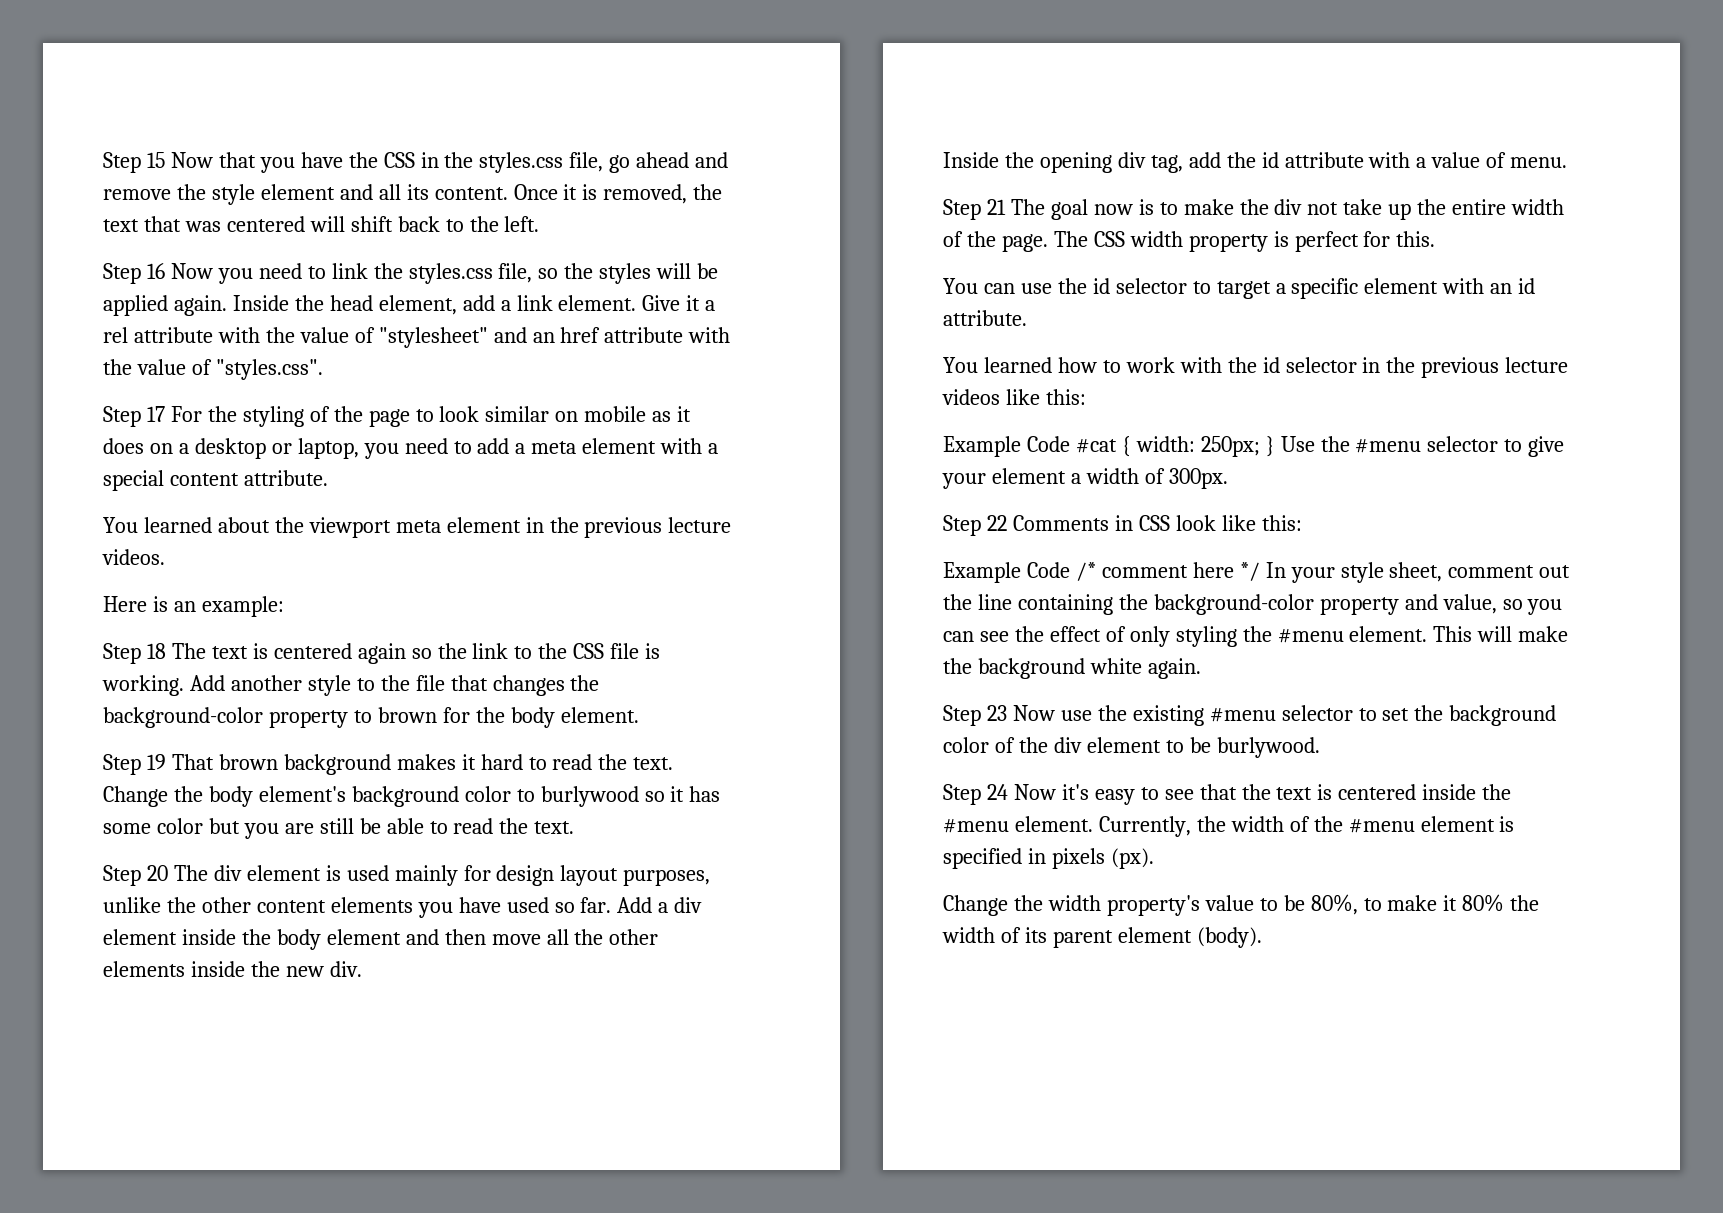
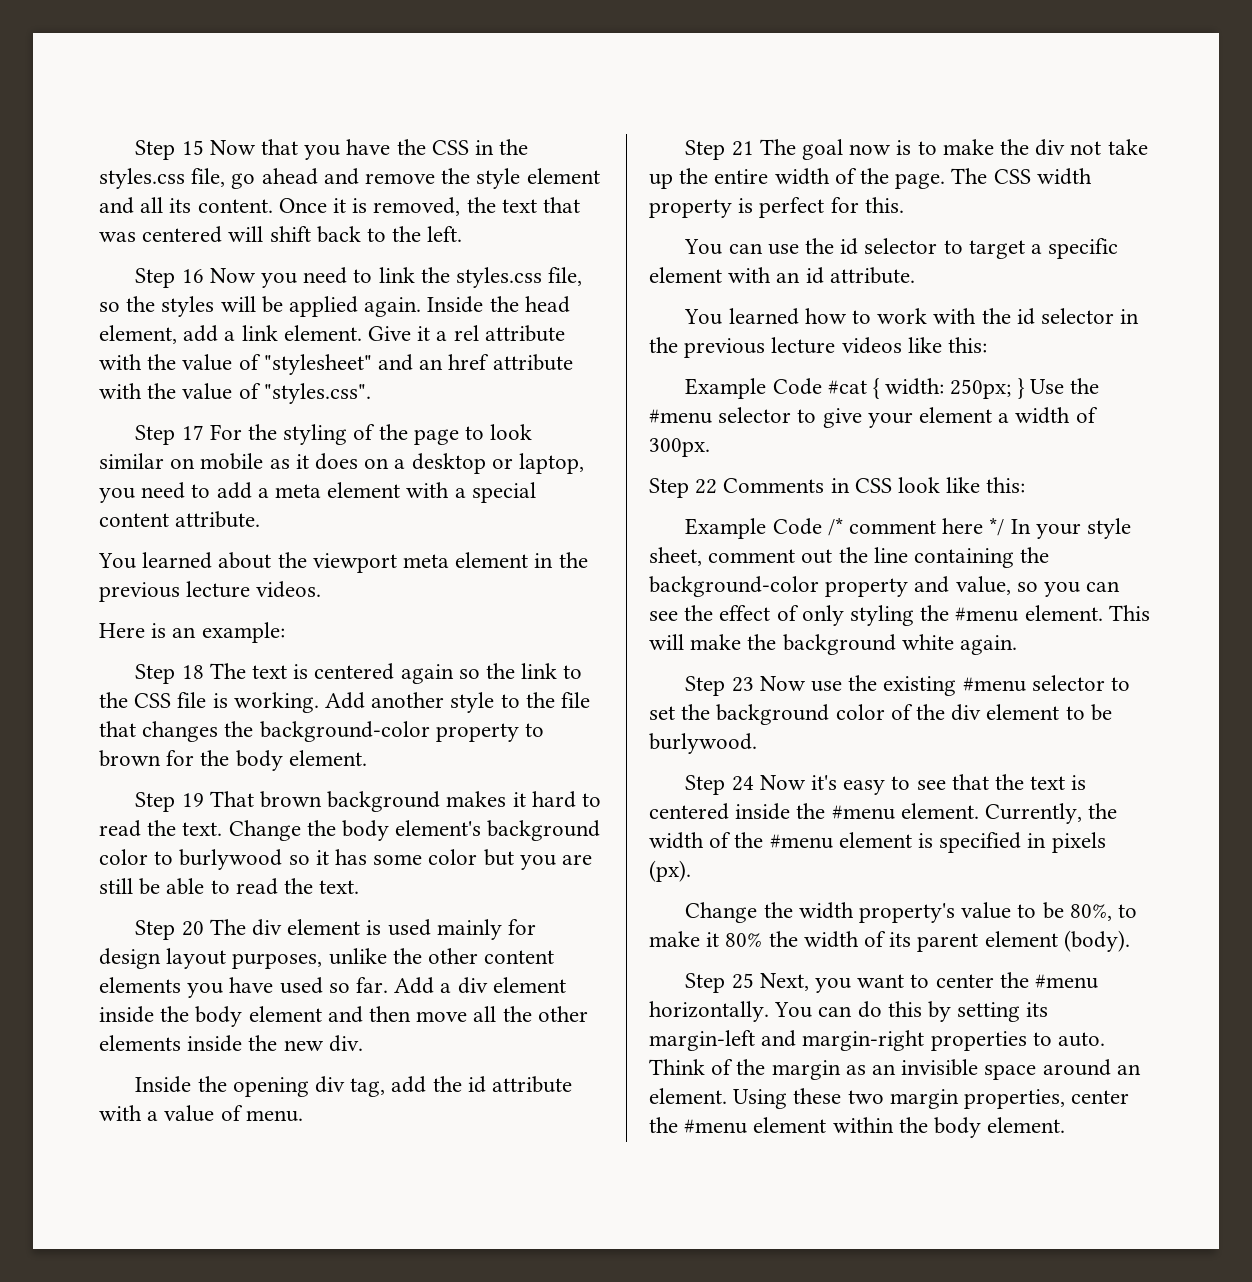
(1262, 937) none -> [685,972,1099,993] [649,1001,1049,1022] [649,1030,1106,1051] [649,1059,1141,1080] [649,1088,1130,1109] [649,1117,1066,1138] // Step 25 Next, you want to center the #menu horizontally. You can do this by setting its margin-left and margin-right properties to auto. Think of the margin as an invisible space around an element. Using these two margin properties, center the #menu element within the body element.

